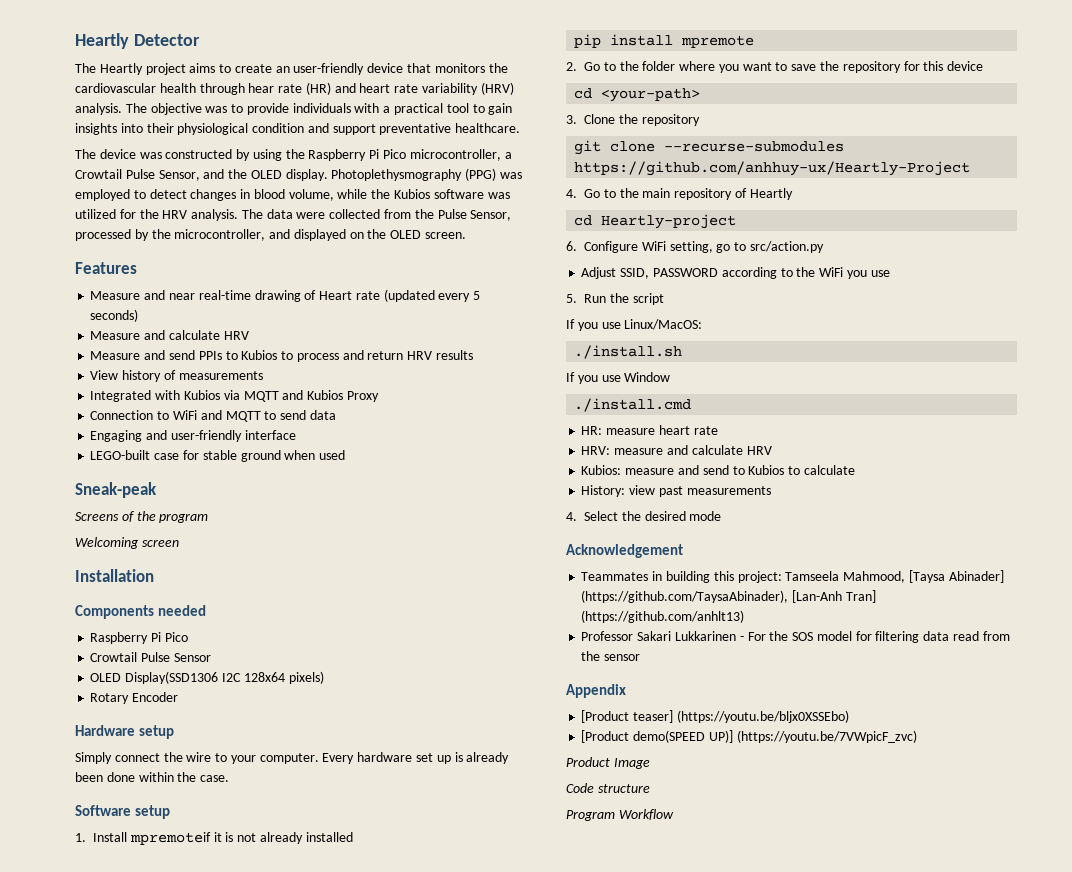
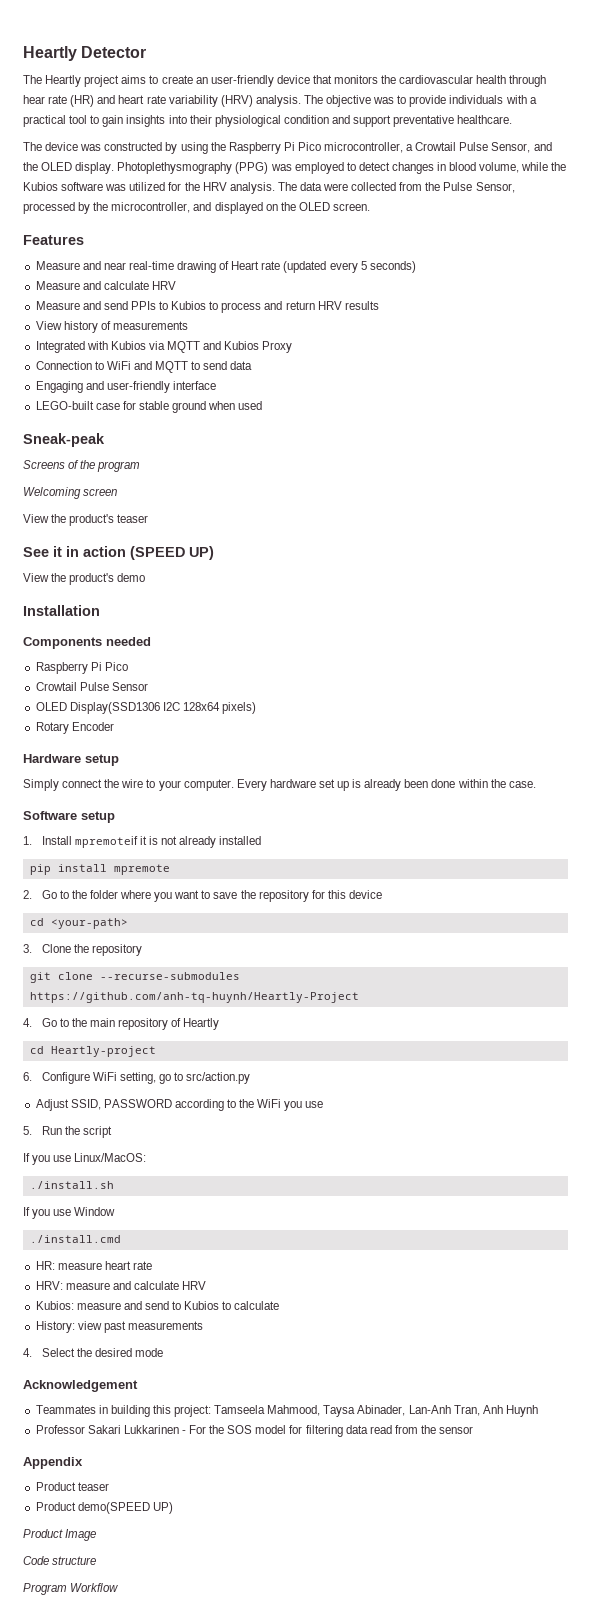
(179, 543) none -> [23,514,149,526] [23,546,214,560] [23,573,146,585] // View the product's teaser // See it in action (SPEED UP) // View the product's demo
[574,161,971,176] https://github.com/anhhuy-ux/Heartly-Project -> [29,992,359,1003] https://github.com/anh-tq-huynh/Heartly-Project
[908,570,1004,583] [581,590,876,603] [581,610,745,623] [Taysa Abinader] (https://github.com/TaysaAbinader), [Lan-Anh Tran] (https://github.com/anhlt13) -> [323,1405,538,1417] Taysa Abinader, Lan-Anh Tran, Anh Huynh
[581,710,849,723] [581,730,917,743] [Product teaser] (https://youtu.be/bljx0XSSEbo) // [Product demo(SPEED UP)] (https://youtu.be/7VWpicF_zvc) -> [35,1482,109,1491] [35,1502,173,1514] Product teaser // Product demo(SPEED UP)

